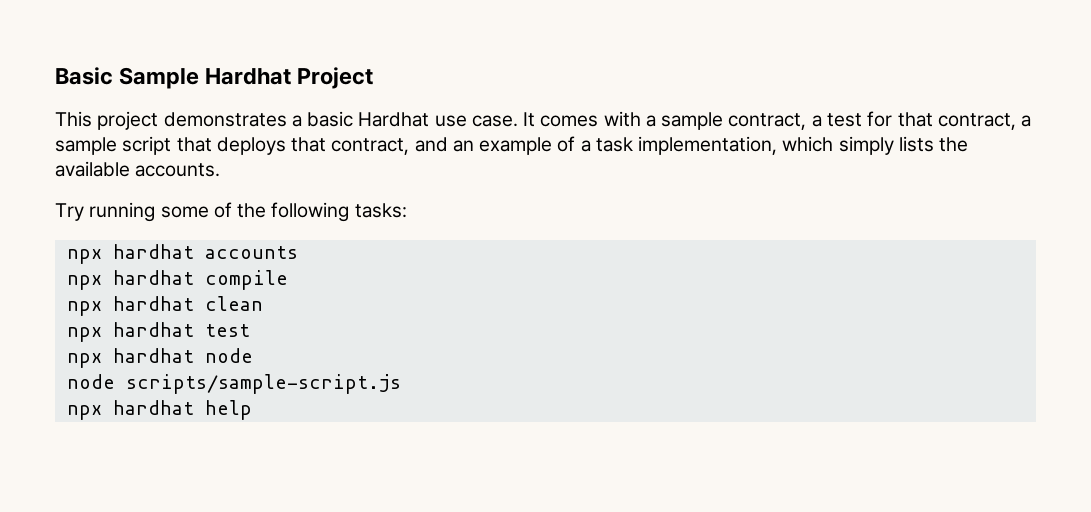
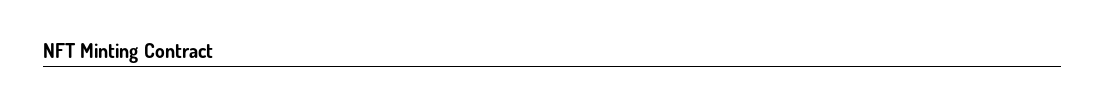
[55,67,374,89] [55,111,1032,130] [55,136,969,155] [55,161,221,177] [55,202,407,222] [66,244,298,264] [66,270,288,290] [66,296,263,316] [66,322,250,342] [66,348,253,368] [66,374,401,394] [66,400,252,420] Basic Sample Hardhat Project // This project demonstrates a basic Hardhat use case. It comes with a sample contract, a test for that contract, a sample script that deploys that contract, and an example of a task implementation, which simply lists the available accounts. // Try running some of the following tasks: // npx hardhat accounts // npx hardhat compile // npx hardhat clean // npx hardhat test // npx hardhat node // node scripts/sample-script.js // npx hardhat help -> [43,43,213,63] NFT Minting Contract

